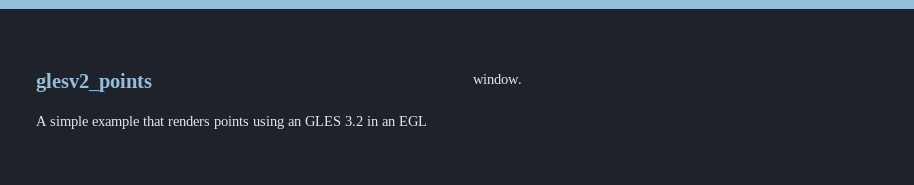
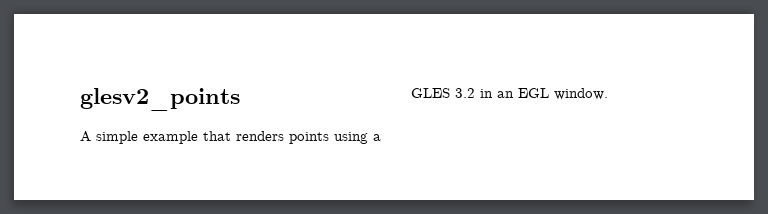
[288,119,302,126] an -> [373,134,381,141] a

